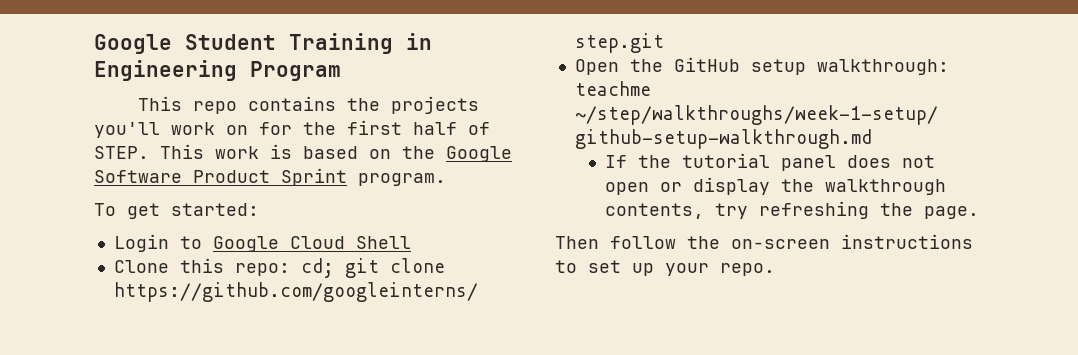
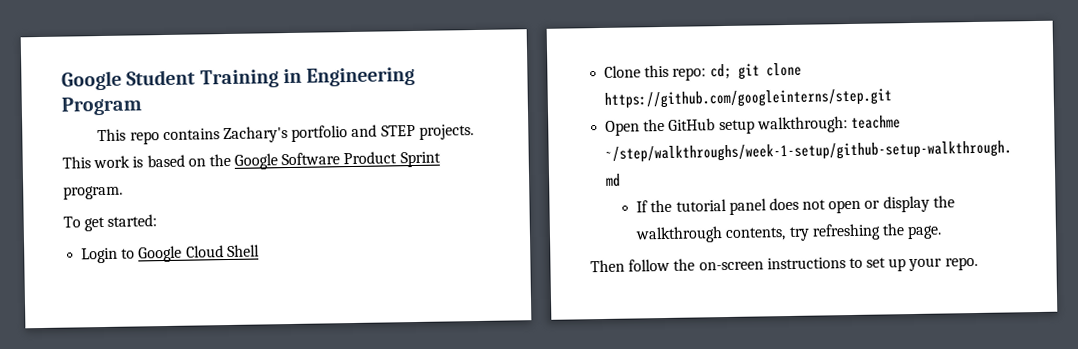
[347,96,480,114] [94,120,490,138] [94,146,149,159] the projects you'll work on for the first half of STEP. -> [223,124,474,144] Zachary's portfolio and STEP projects.

